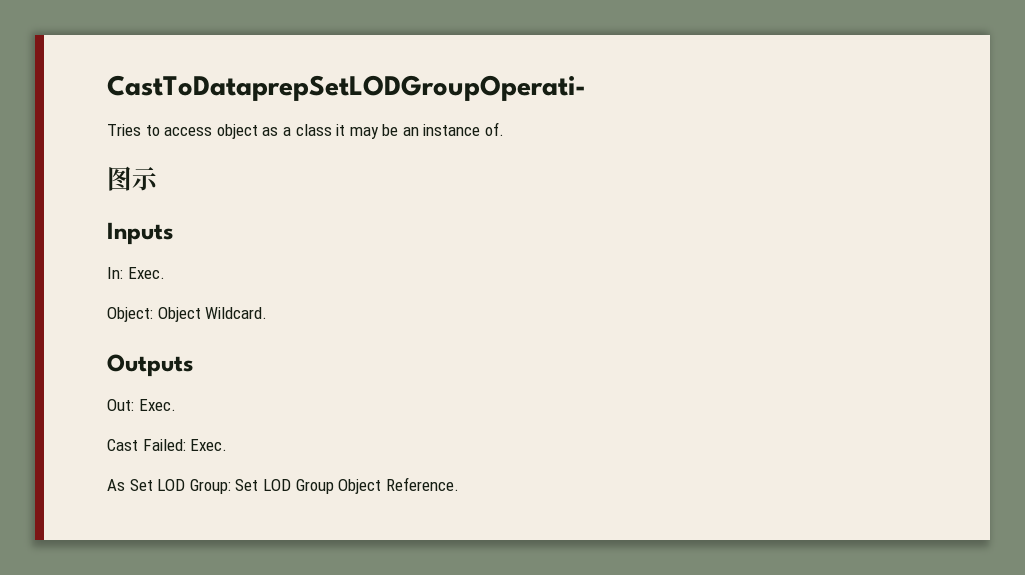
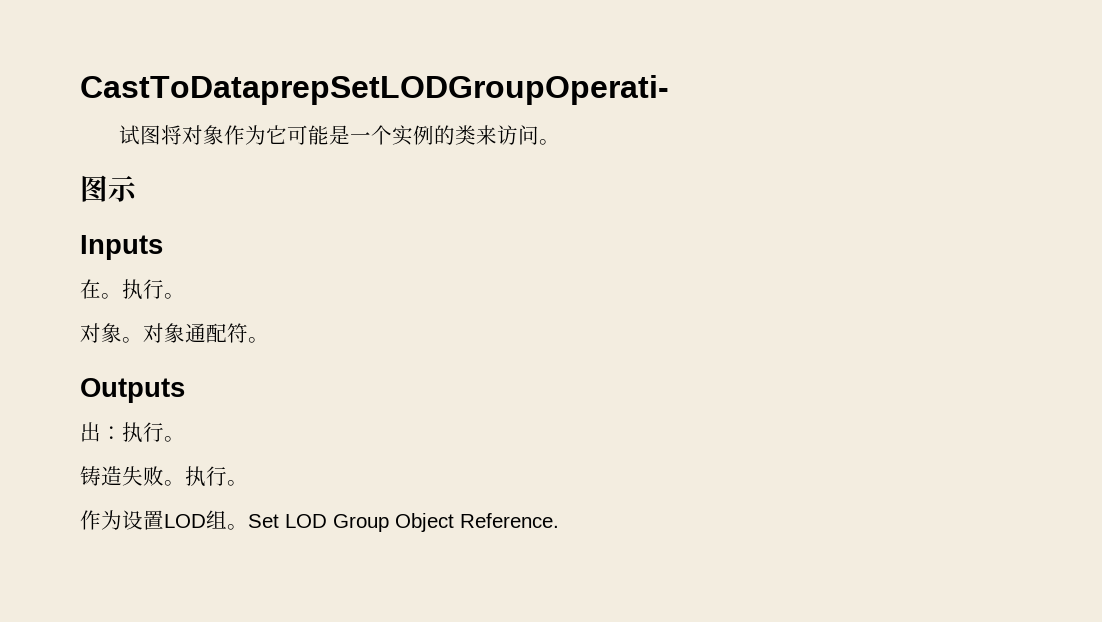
[107,122,505,139] [107,166,158,191] [107,222,174,245] [107,267,165,279] [107,307,268,322] [107,354,194,377] [107,399,176,411] [107,439,228,451] [107,479,231,494] Tries to access object as a class it may be an instance of. // 图示 // Inputs // In: Exec. // Object: Object Wildcard. // Outputs // Out: Exec. // Cast Failed: Exec. // As Set LOD Group: -> [119,125,561,146] [80,175,138,202] [80,235,163,260] [80,279,185,300] [80,323,269,343] [80,378,185,403] [80,422,185,443] [80,466,248,487] [80,510,248,530] 试图将对象作为它可能是一个实例的类来访问。 // 图示 // Inputs // 在。执行。 // 对象。对象通配符。 // Outputs // 出：执行。 // 铸造失败。执行。 // 作为设置LOD组。

